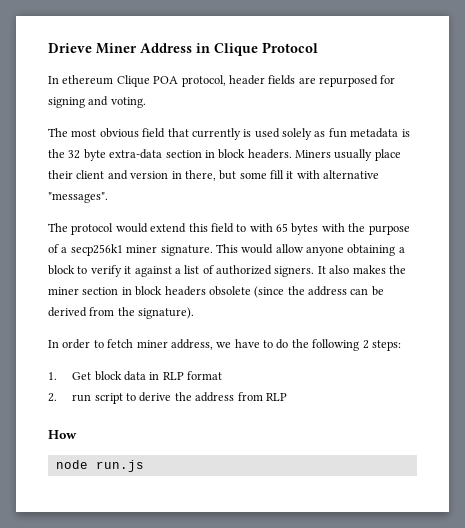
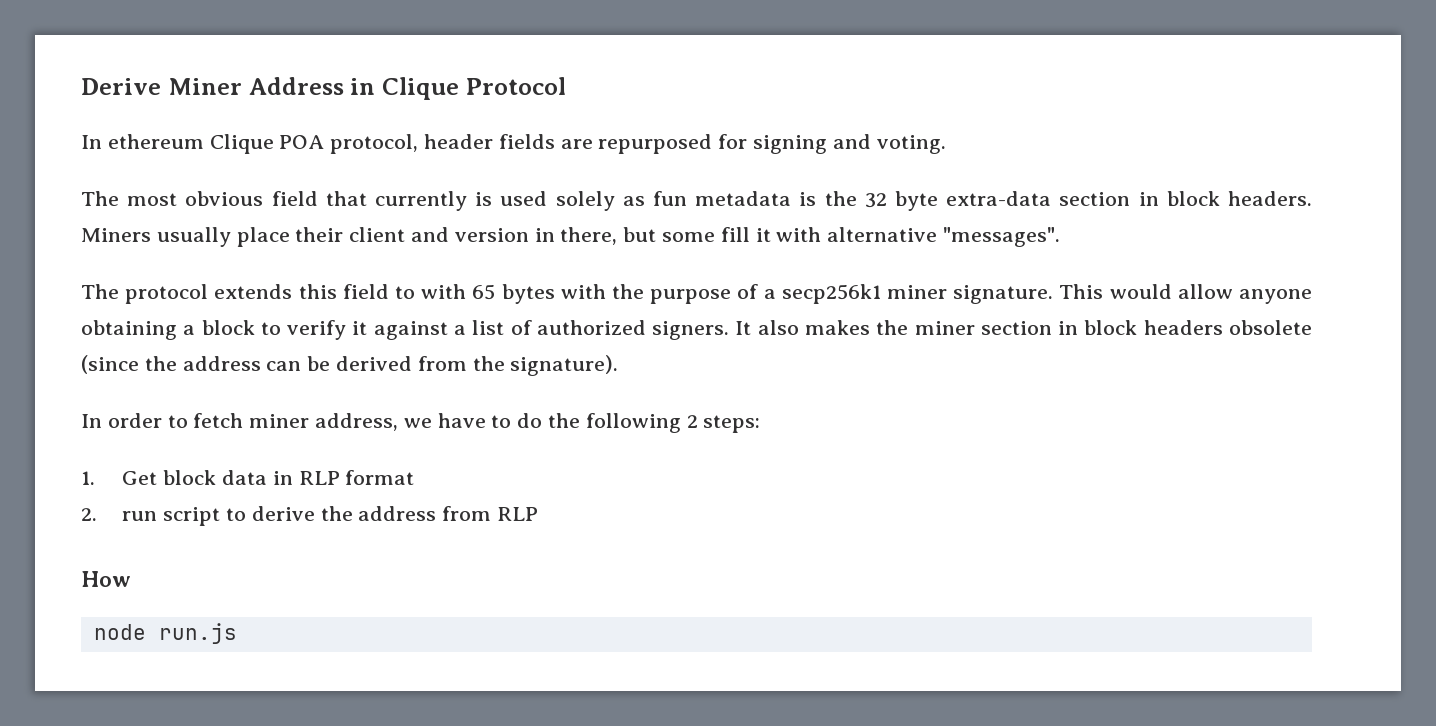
[48,43,92,53] Drieve -> [81,78,161,95] Derive
[115,223,187,233] would extend -> [214,284,293,299] extends

